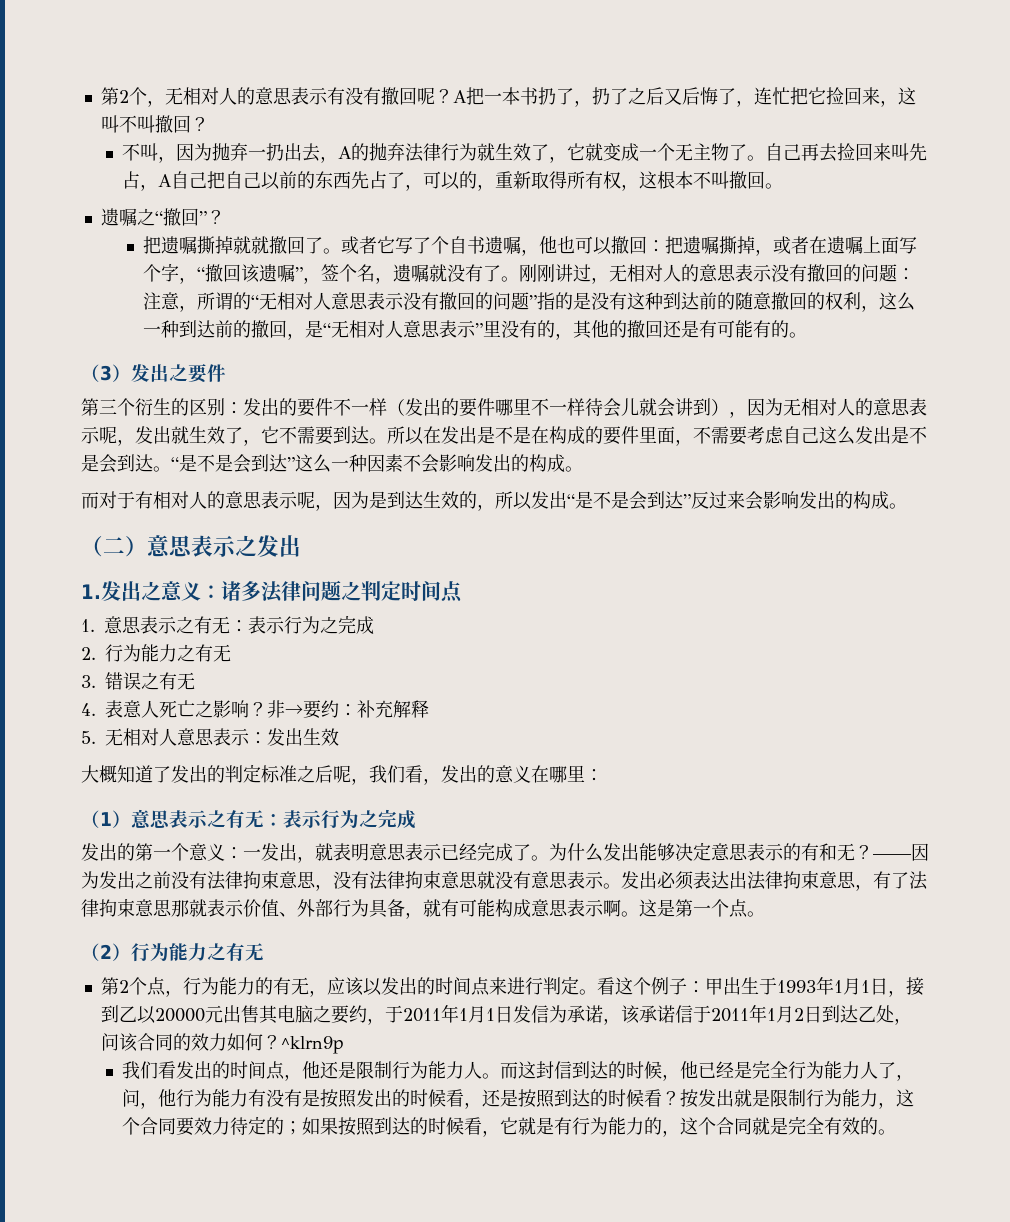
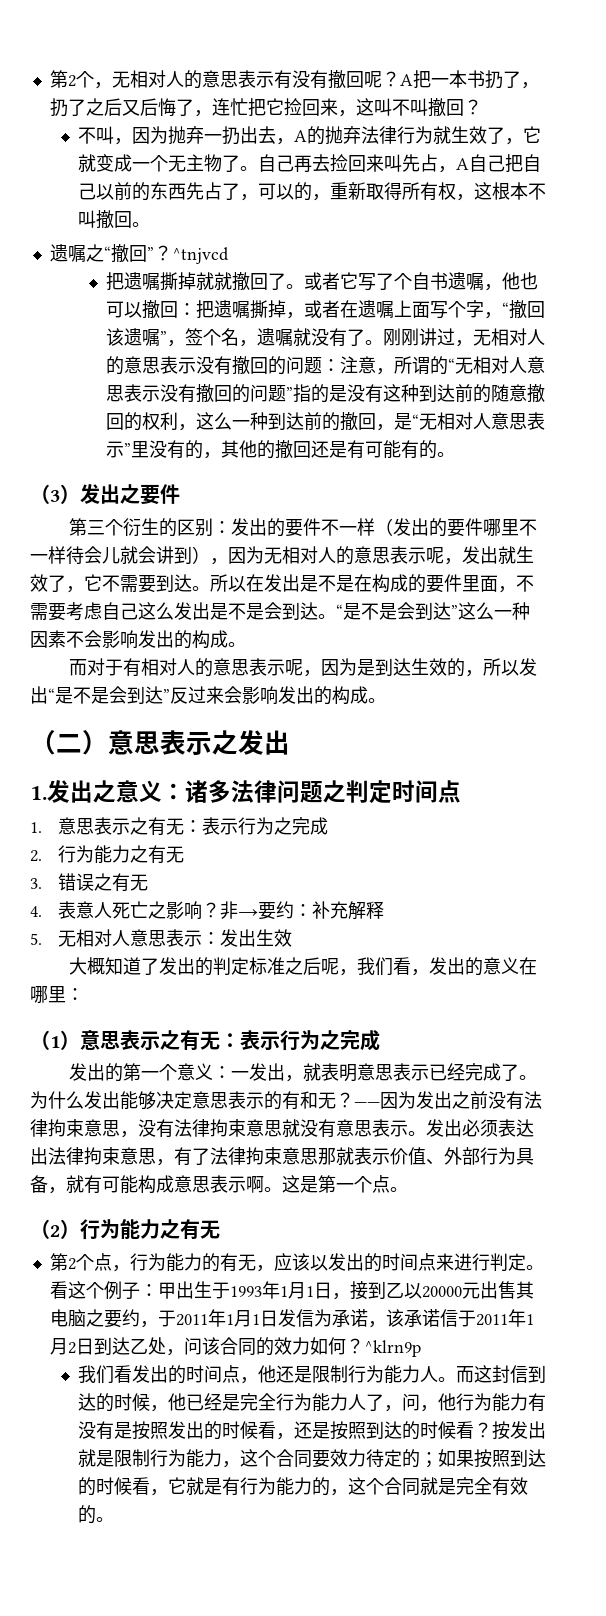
(225, 217) none -> [171,247,229,264] ^tnjvcd

